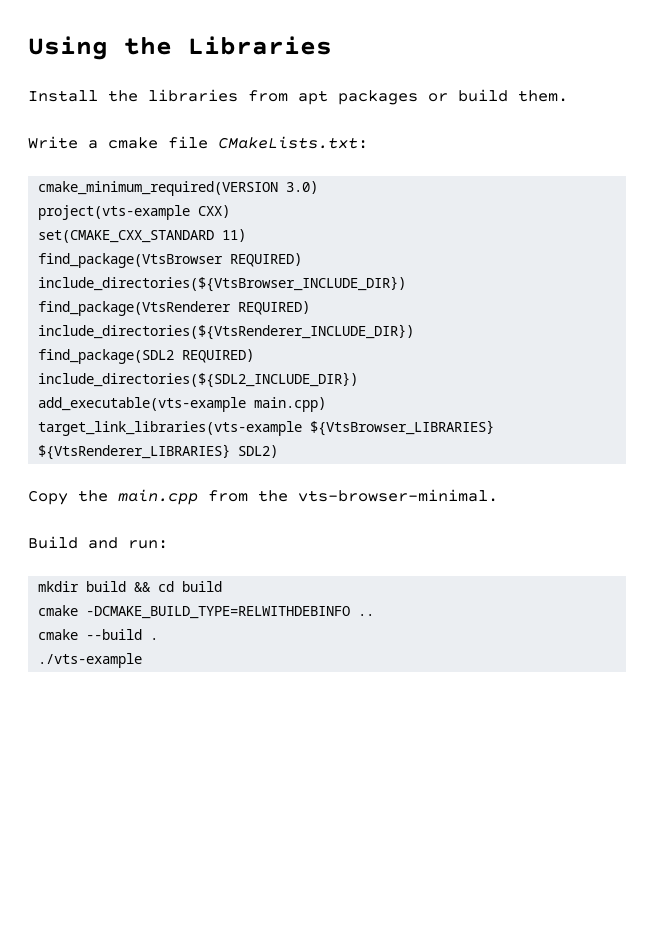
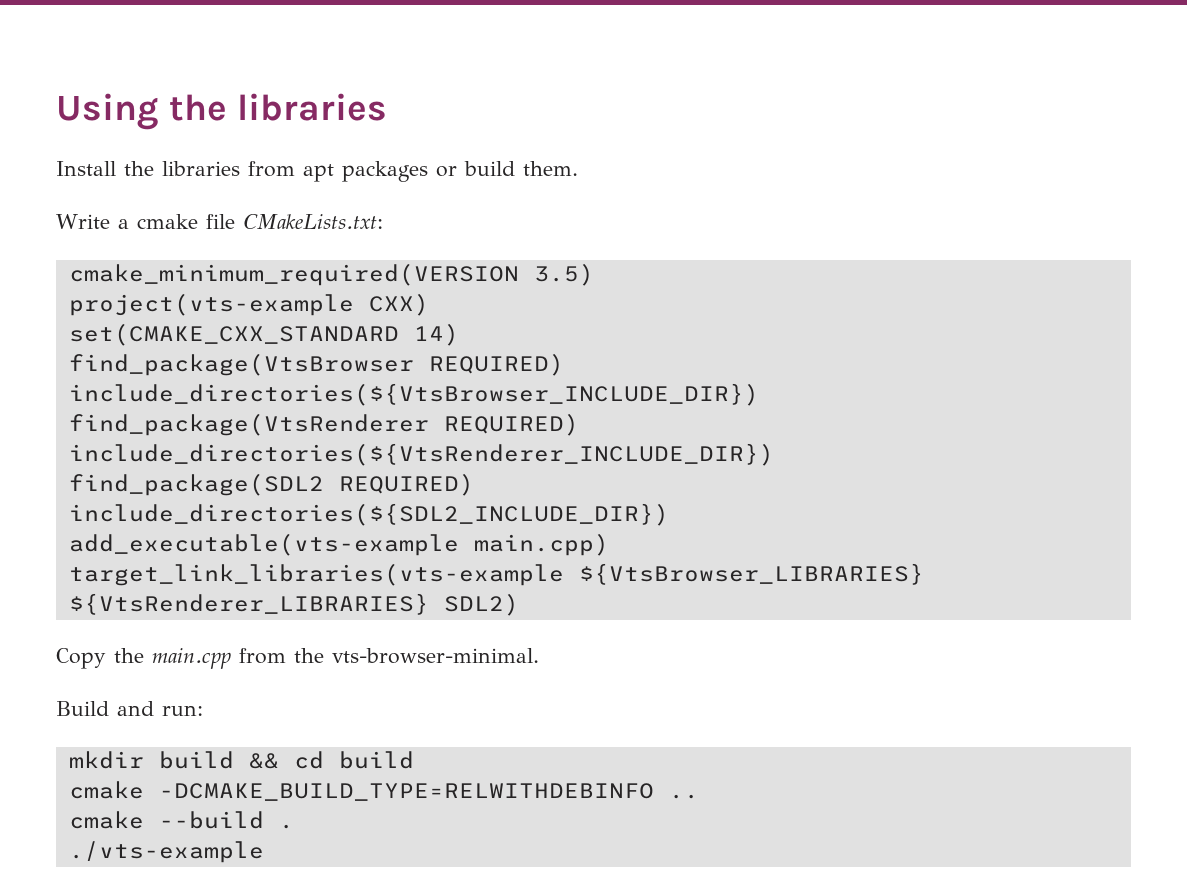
[188,36,332,55] Libraries -> [236,93,387,121] libraries
[286,181,319,194] 3.0) -> [533,263,594,286] 3.5)
[222,229,247,242] 11) -> [413,323,459,346] 14)

